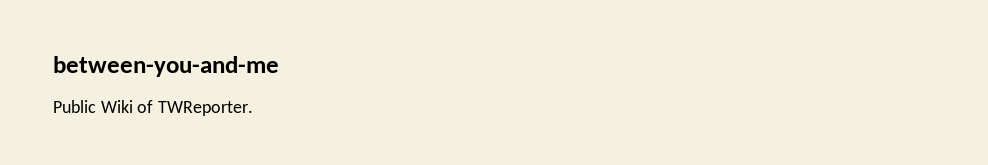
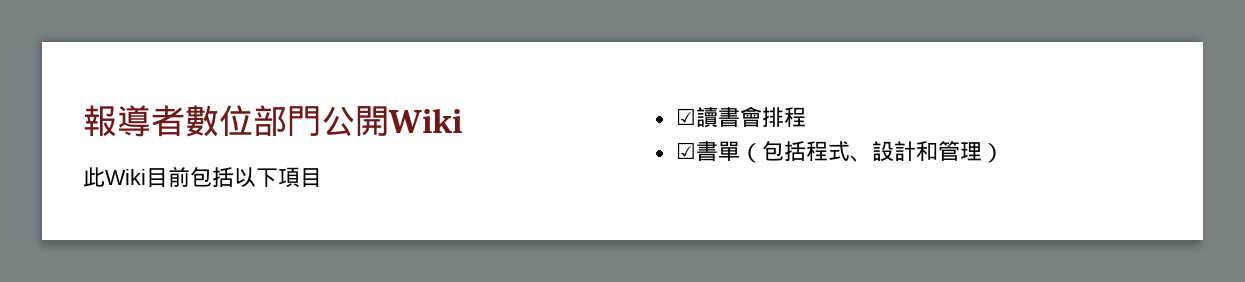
[53,56,279,77] [53,100,254,116] between-you-and-me // Public Wiki of TWReporter. -> [83,105,462,137] [83,166,322,188] [675,106,806,128] [675,141,1004,163] 報導者數位部門公開Wiki // 此Wiki目前包括以下項目 // ☑讀書會排程 // ☑書單（包括程式、設計和管理）

